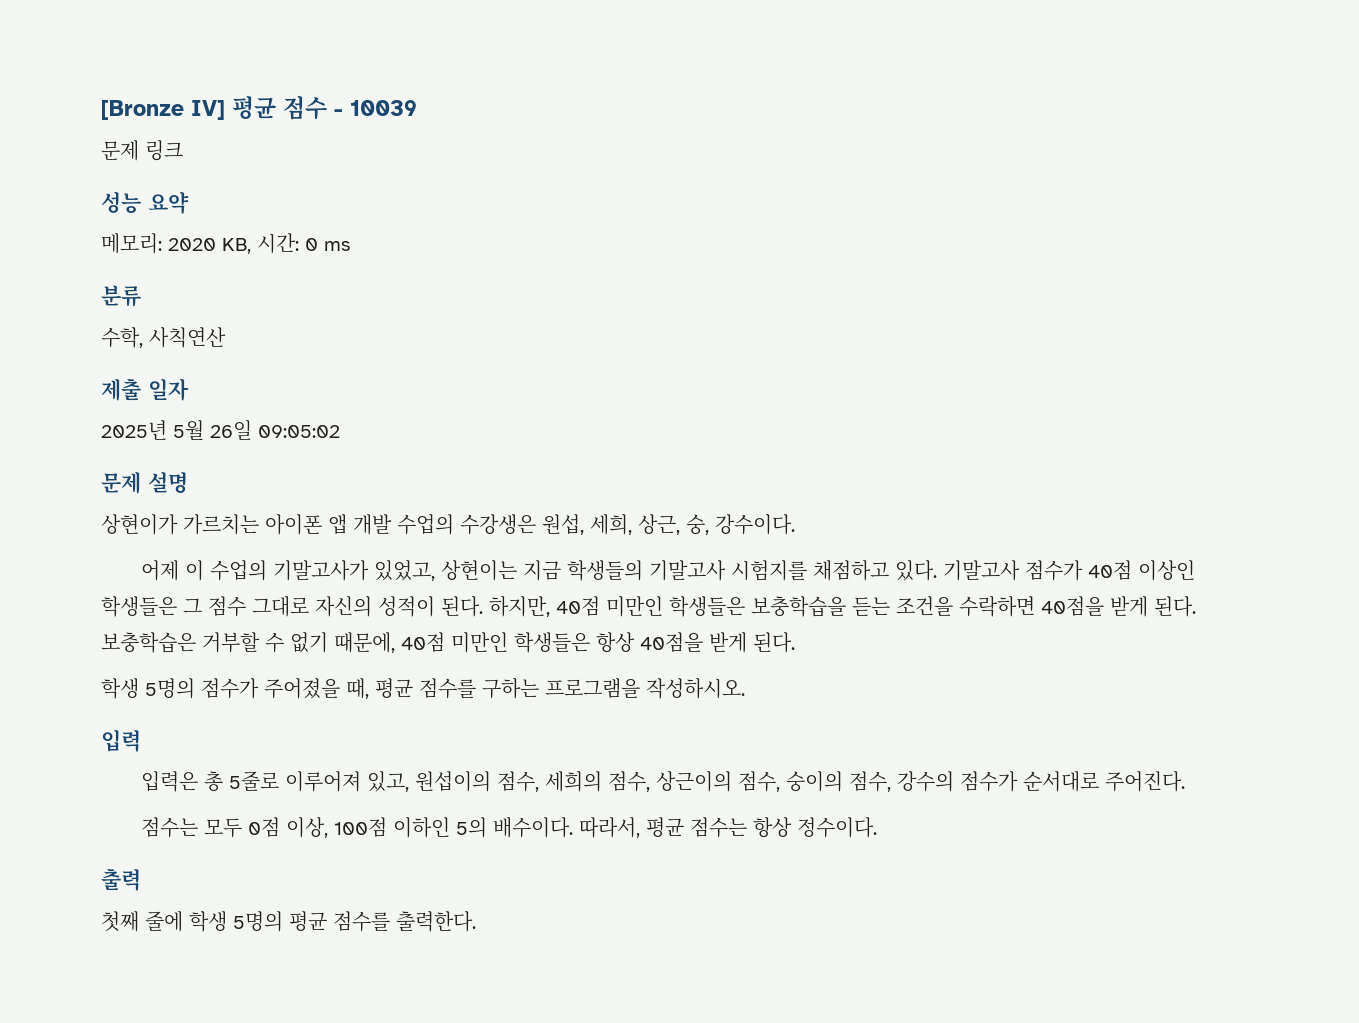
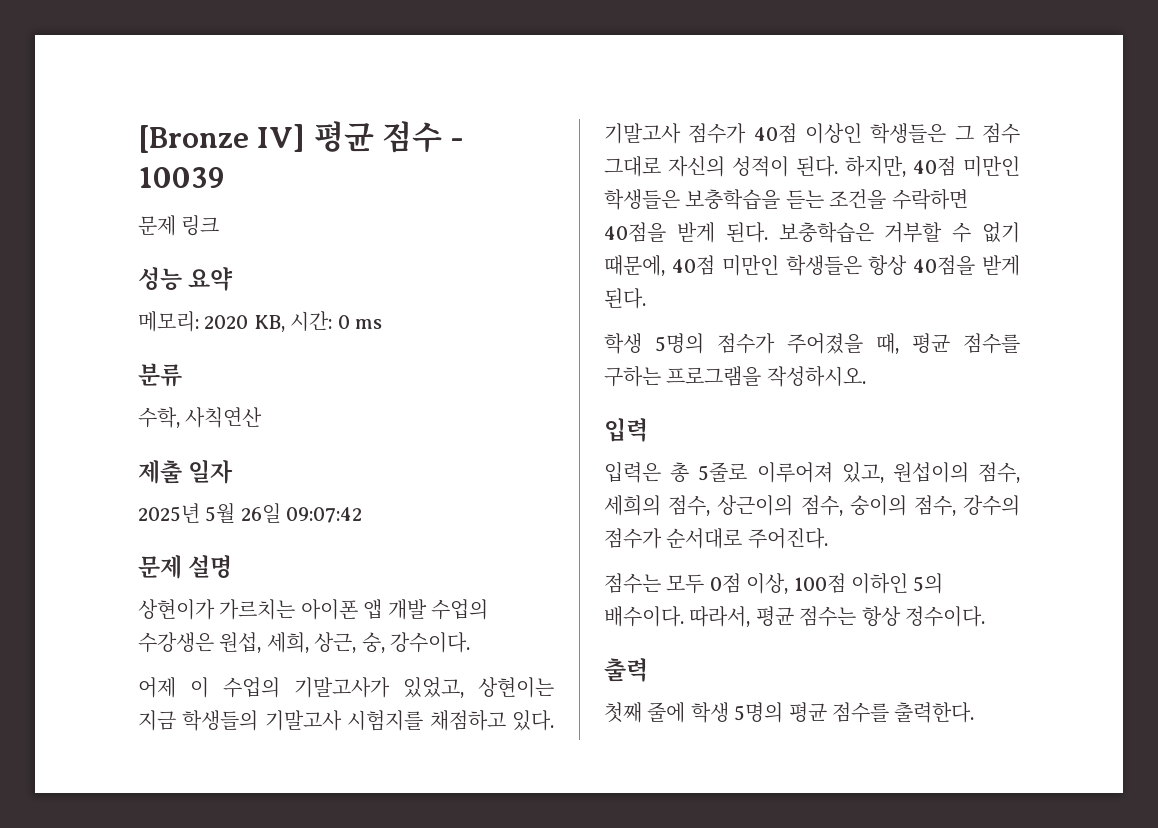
[258,425,340,438] 09:05:02 -> [286,507,363,523] 09:07:42

